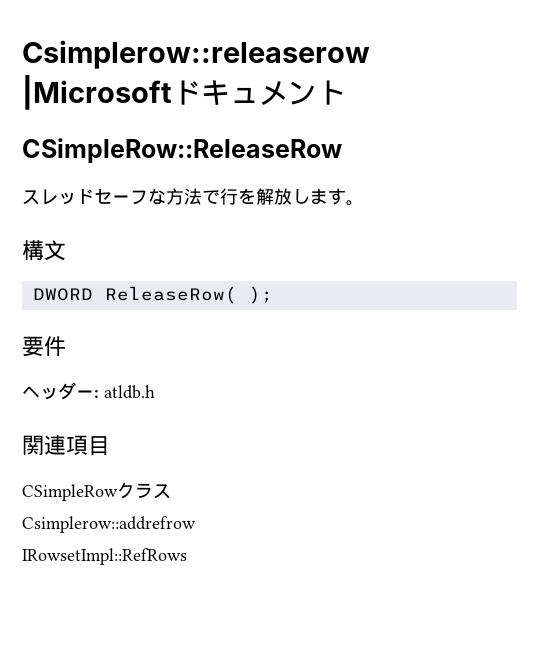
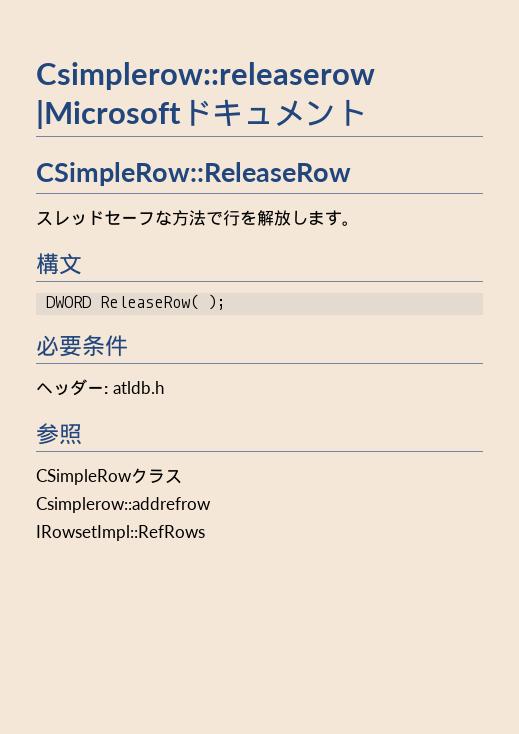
[22,336,44,357] 要 -> [36,335,105,357] 必要条
[22,435,110,456] 関連項目 -> [36,423,82,445] 参照

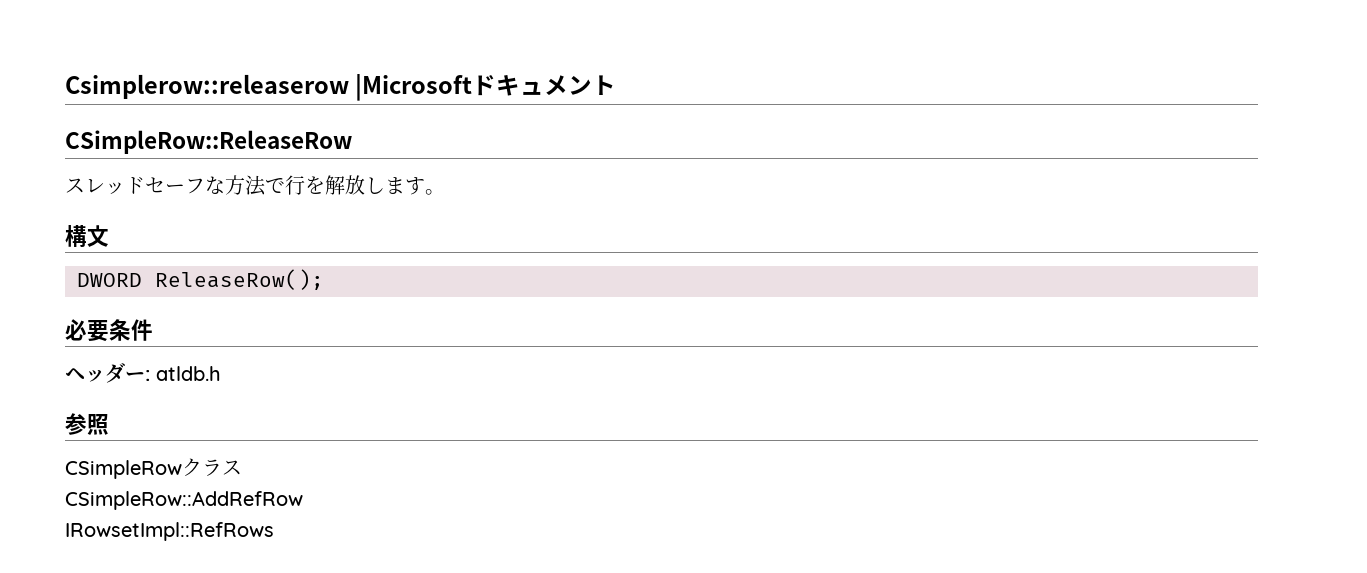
[100,294,227,310] ReleaseRow( ); -> [155,269,324,290] ReleaseRow();
[36,497,211,513] Csimplerow::addrefrow -> [65,491,303,510] CSimpleRow::AddRefRow

